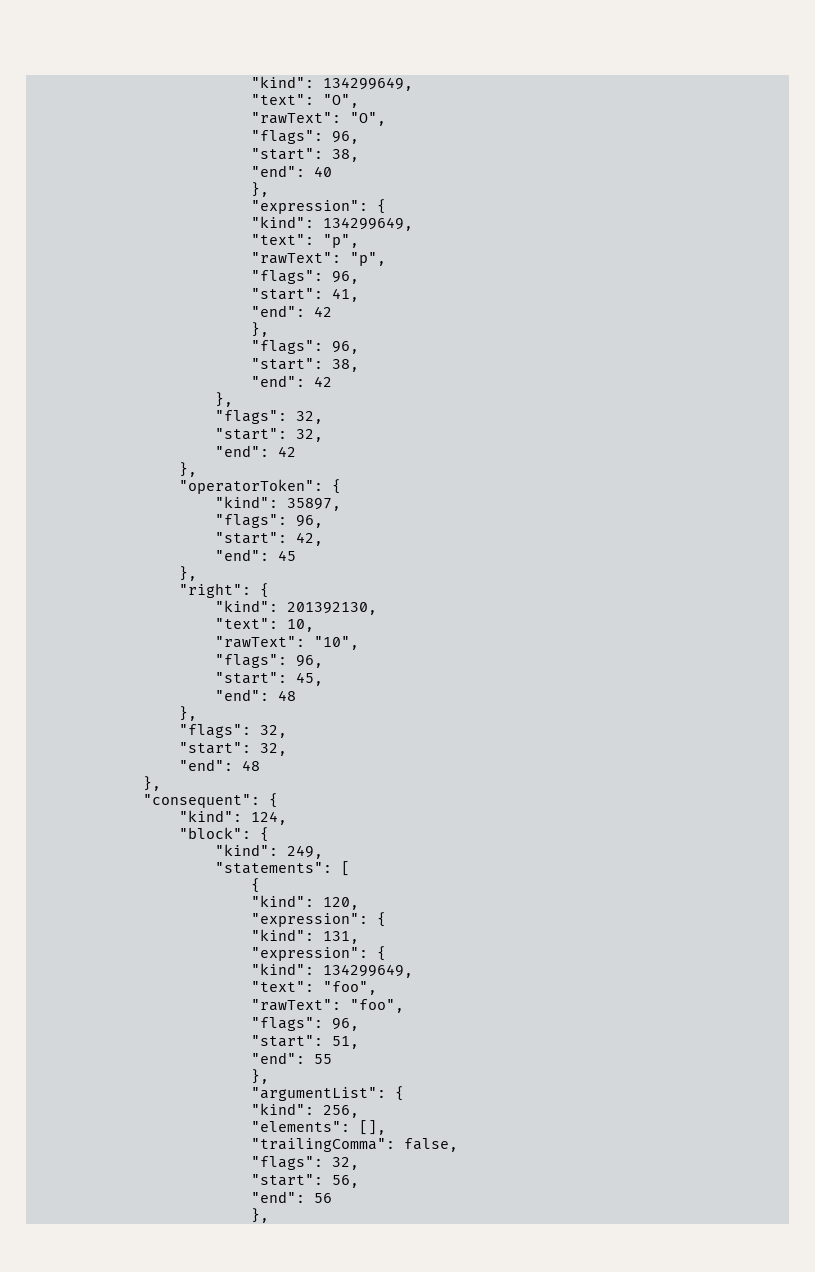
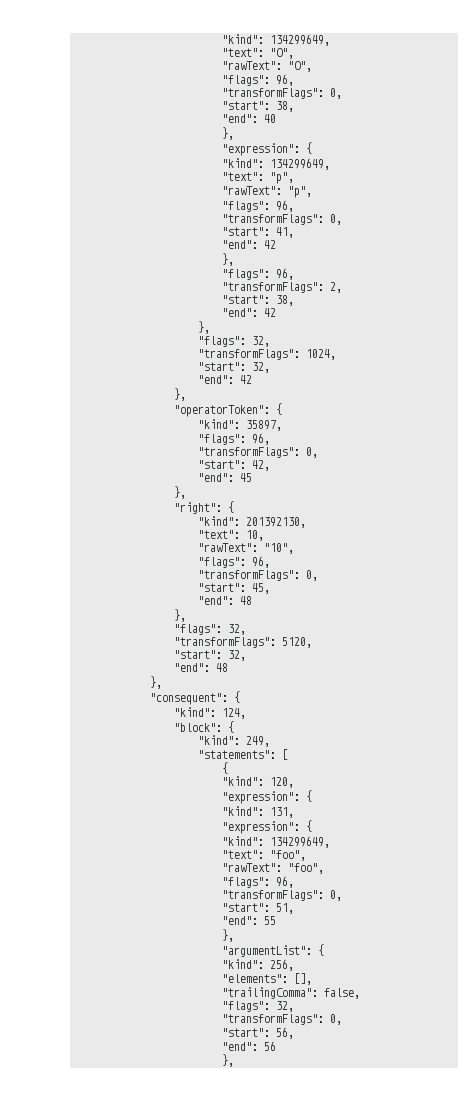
(360, 137) none -> [221,88,342,99] // "transformFlags": 0,
(360, 277) none -> [221,214,342,225] // "transformFlags": 0,
(360, 347) none -> [221,282,342,293] // "transformFlags": 2,
(324, 417) none -> [197,349,336,360] // "transformFlags": 1024,
(324, 521) none -> [197,447,318,458] // "transformFlags": 0,
(324, 661) none -> [197,570,318,581] // "transformFlags": 0,
(288, 731) none -> [173,637,312,648] // "transformFlags": 5120,
(360, 1024) none -> [221,890,342,901] // "transformFlags": 0,
(360, 1163) none -> [221,1014,342,1025] // "transformFlags": 0,

